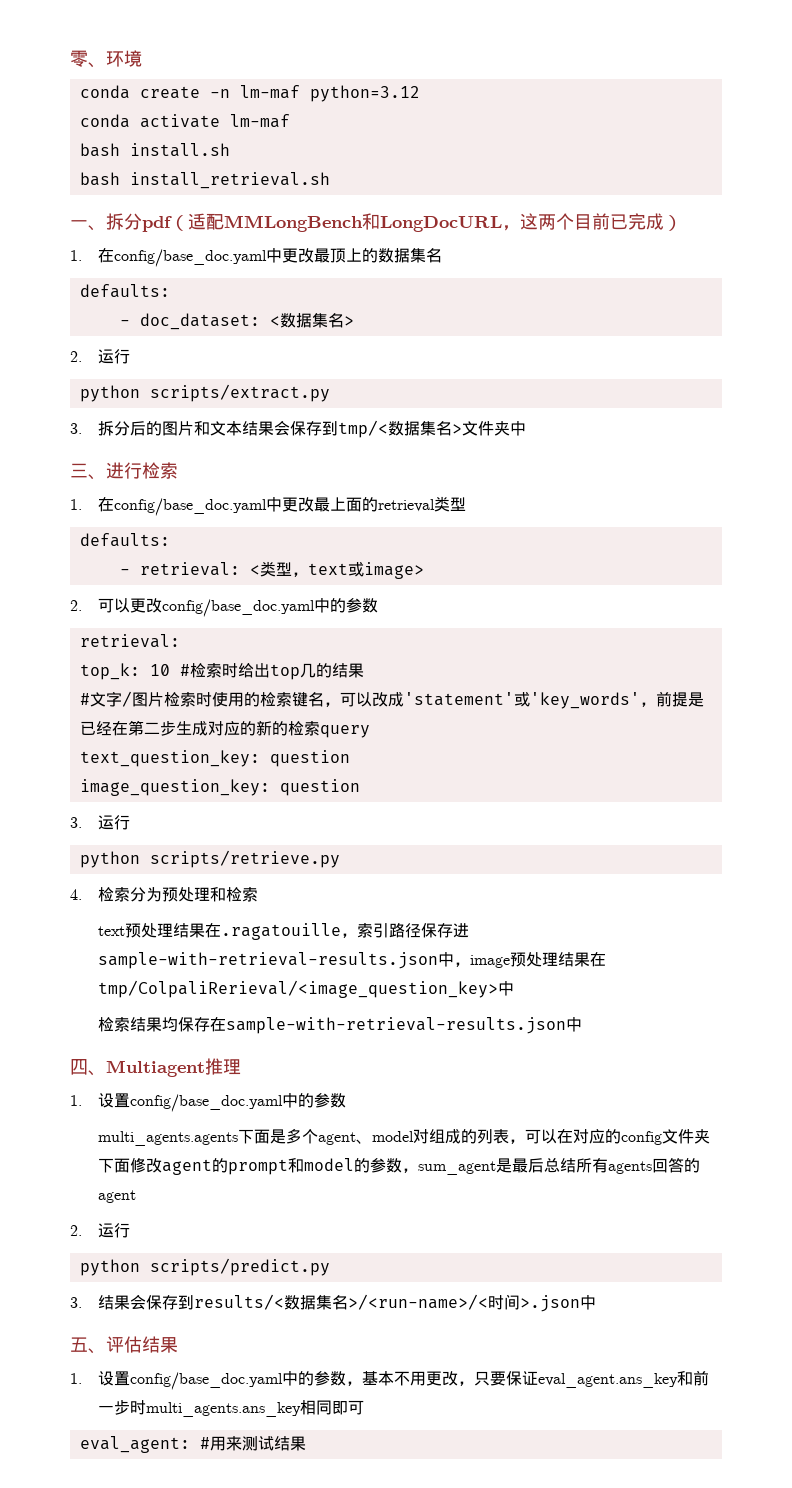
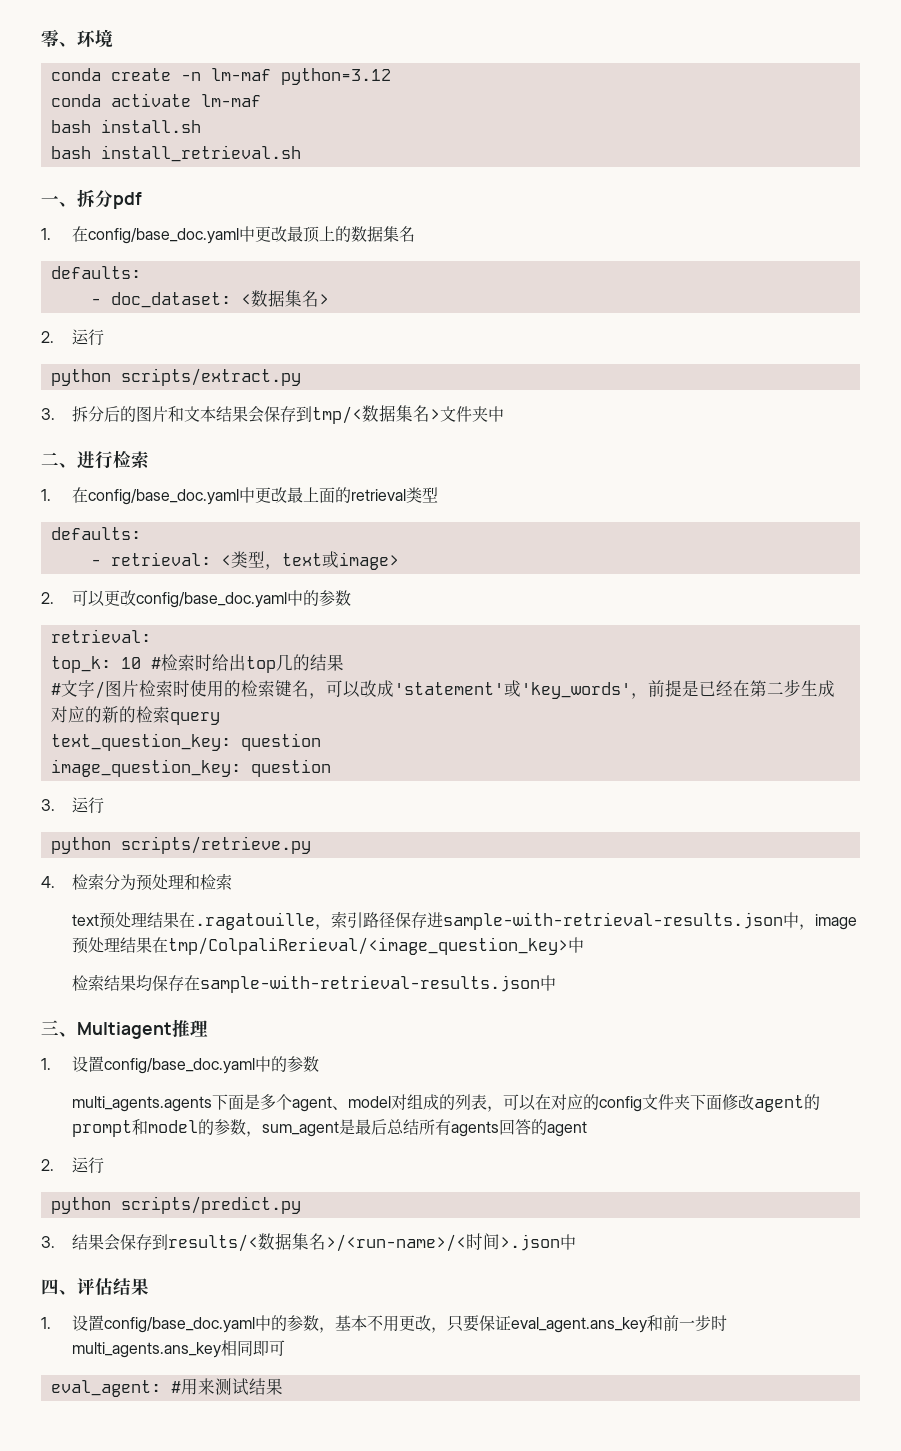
[170,213,682,232] （适配MMLongBench和LongDocURL，这两个目前已完成） -> (142, 200) none
[70,463,88,478] 三 -> [41,452,59,466] 二
[70,1059,88,1075] 四 -> [41,1020,59,1035] 三
[70,1337,88,1352] 五 -> [41,1279,59,1295] 四

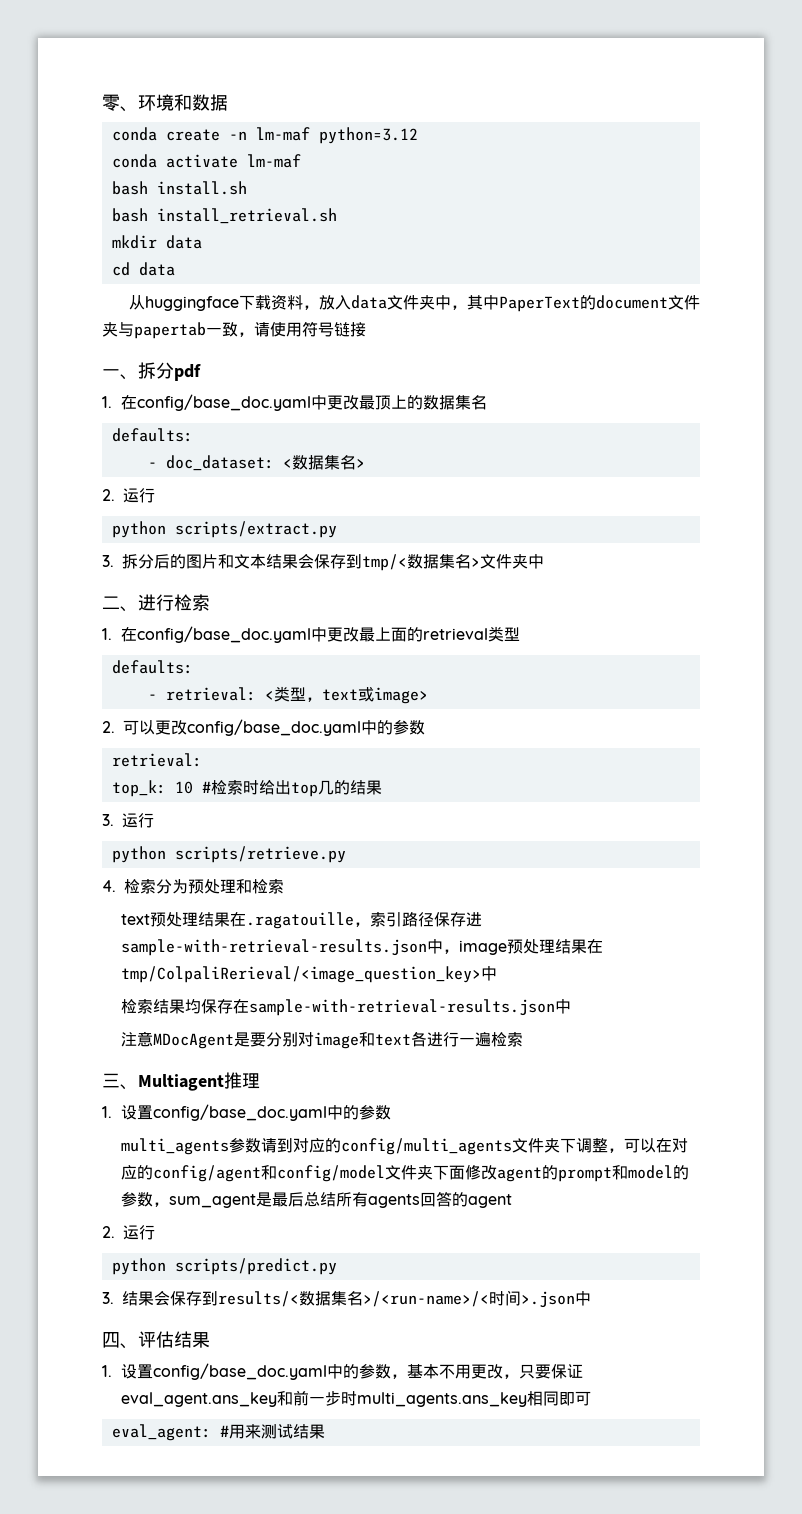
(113, 38) none -> [174,94,228,111] 和数据
(301, 153) none -> [111,235,202,249] [111,262,175,276] [128,295,700,312] [102,321,366,339] // mkdir data // cd data // 从huggingface下载资料，放入data文件夹中，其中PaperText的document文件夹与papertab一致，请使用符号链接
[50,679,835,699] [50,706,220,725] [50,733,321,751] [50,759,331,777] // #文字/图片检索时使用的检索键名，可以改成'statement'或'key_words'，前提是已经在第二步生成对应的新的检索query // text_question_key: question // image_question_key: question -> (382, 787) none
(556, 983) none -> [121,1031,524,1049] // 注意MDocAgent是要分别对image和text各进行一遍检索
[71,1094,487,1112] multi_agents.agents下面是多个agent、model对组成的列表 -> [121,1138,609,1155] multi_agents参数请到对应的config/multi_agents文件夹下调整
[598,1096,642,1112] config -> [153,1165,386,1182] config/agent和config/model

